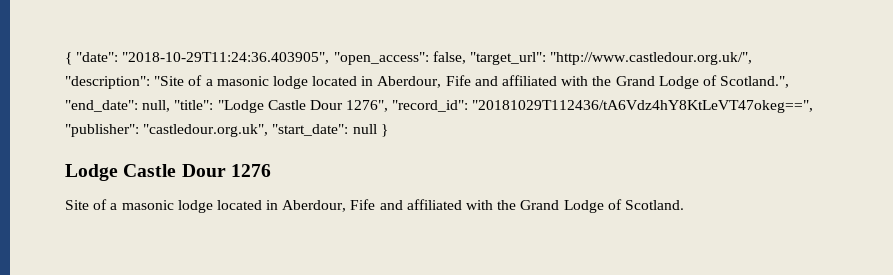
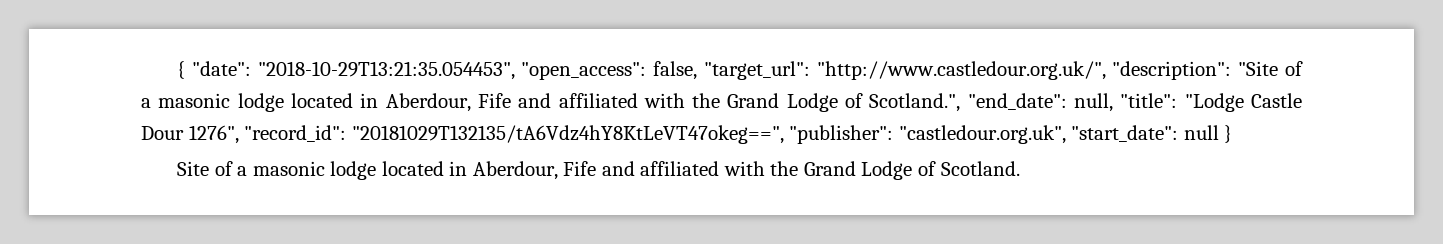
[122,52,330,64] "2018-10-29T11:24:36.403905", -> [257,61,515,80] "2018-10-29T13:21:35.054453",
[472,100,814,113] "20181029T112436/tA6Vdz4hY8KtLeVT47okeg==", -> [351,125,784,144] "20181029T132135/tA6Vdz4hY8KtLeVT47okeg==",
[65,164,271,181] // Lodge Castle Dour 1276 -> (1233, 134) none

